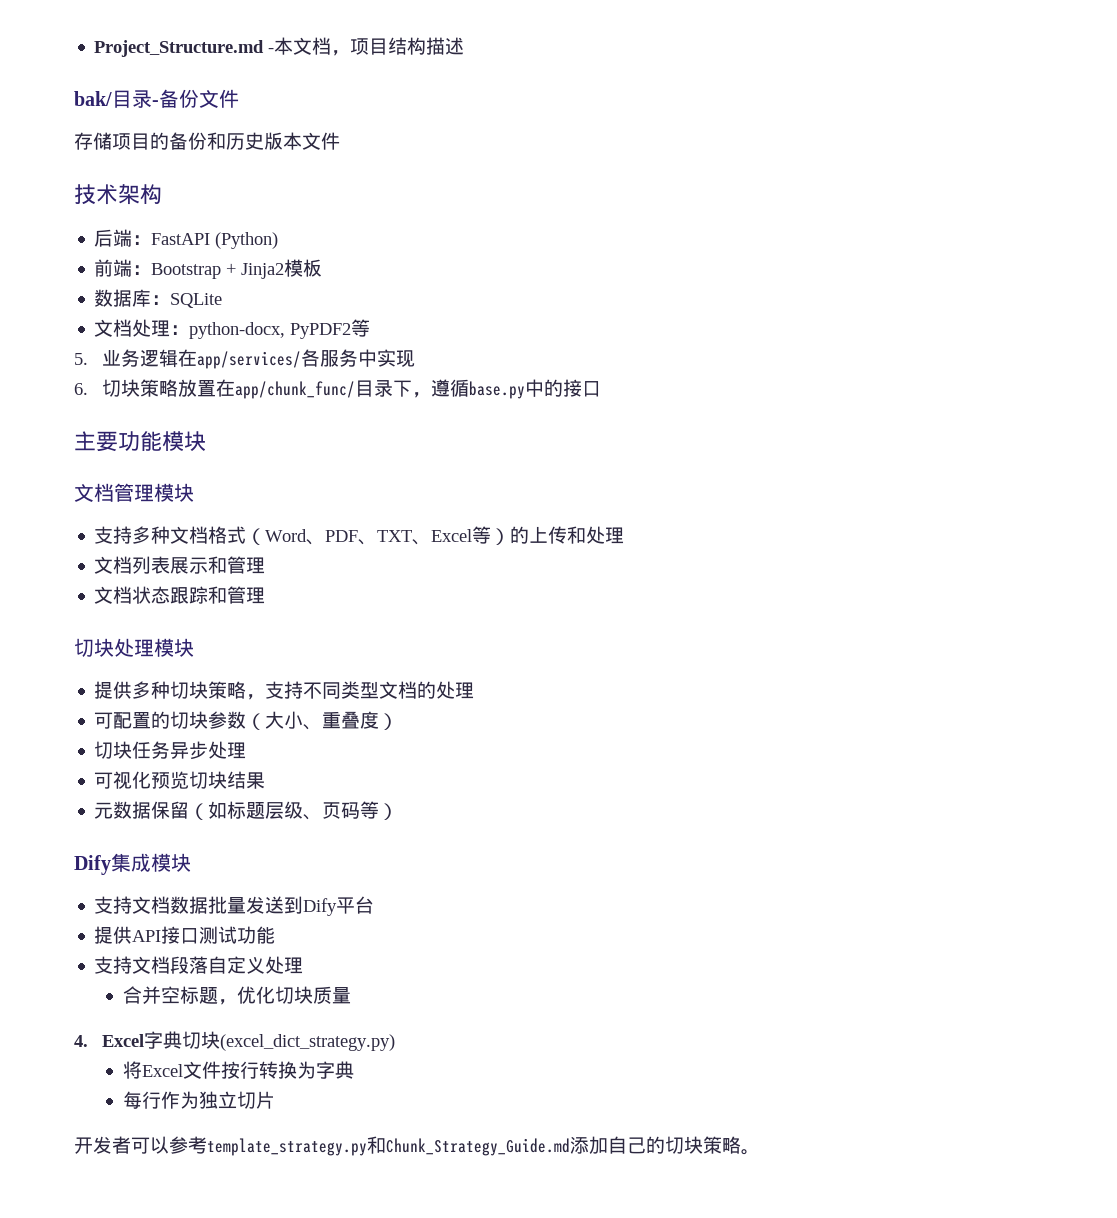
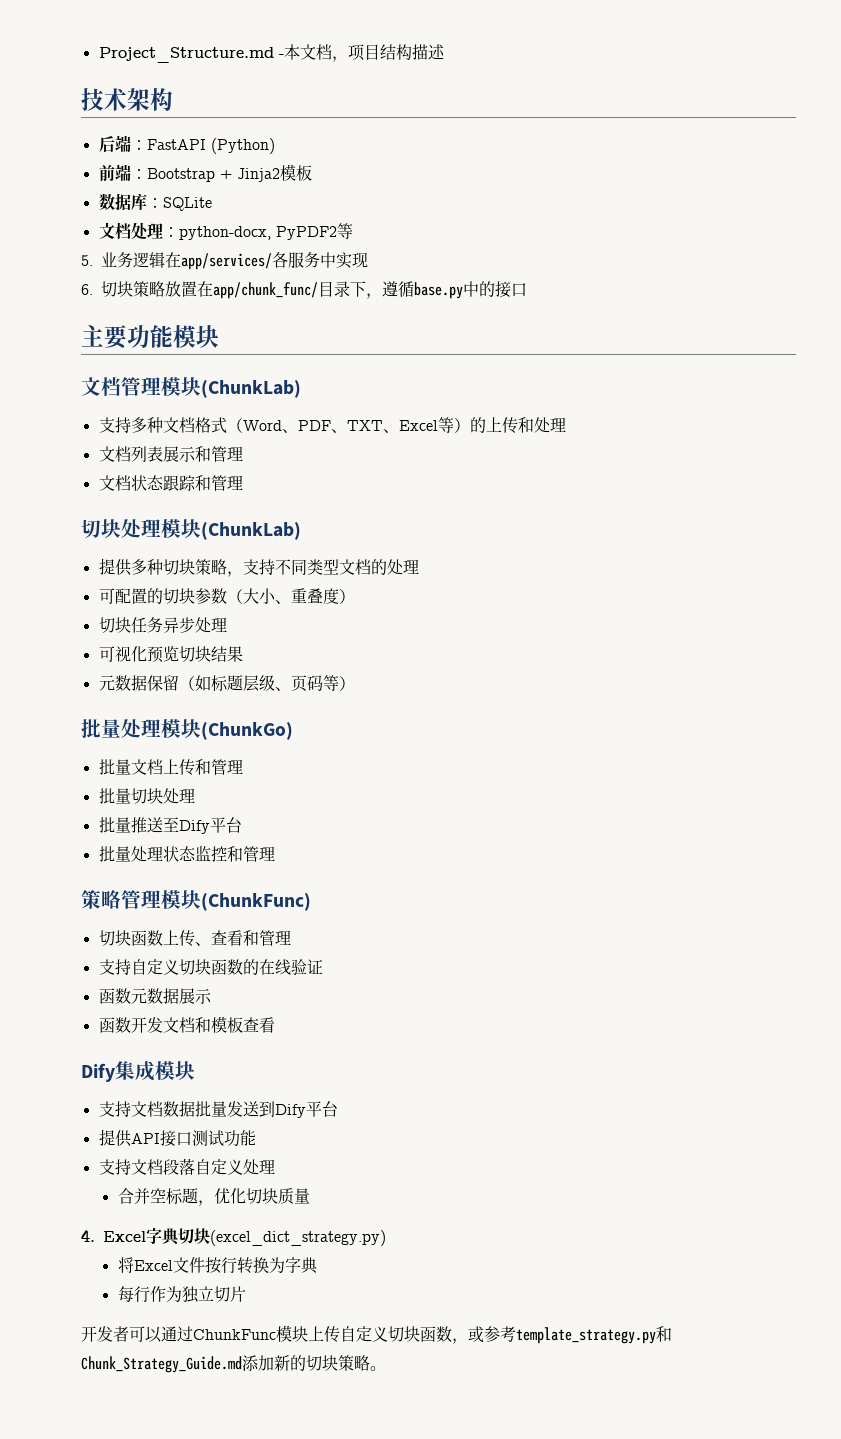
[74,89,239,108] [74,132,340,150] // bak/目录-备份文件 // 存储项目的备份和历史版本文件 -> (445, 52) none
(194, 492) none -> [201,380,301,398] (ChunkLab)
(194, 647) none -> [201,522,301,540] (ChunkLab)
(399, 811) none -> [81,719,293,740] [98,759,243,776] [98,788,195,804] [98,817,242,834] [98,845,275,862] [81,890,311,911] [98,930,291,947] [98,959,323,975] [98,988,212,1004] [98,1016,275,1033] // 批量处理模块(ChunkGo) // 批量文档上传和管理 // 批量切块处理 // 批量推送至Dify平台 // 批量处理状态监控和管理 // 策略管理模块(ChunkFunc) // 切块函数上传、查看和管理 // 支持自定义切块函数的在线验证 // 函数元数据展示 // 函数开发文档和模板查看
(169, 1145) none -> [161,1325,484,1344] 通过ChunkFunc模块上传自定义切块函数，或
[608,1136,646,1154] 自己 -> [274,1355,290,1371] 新

